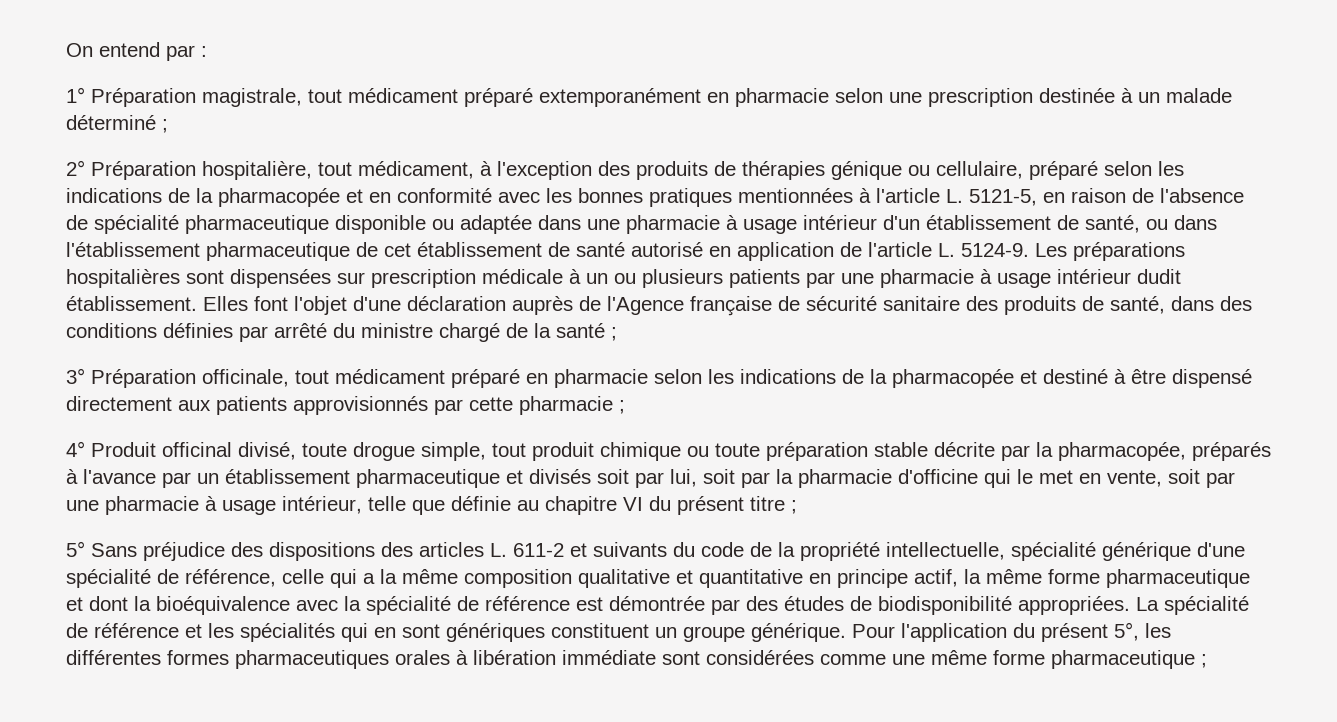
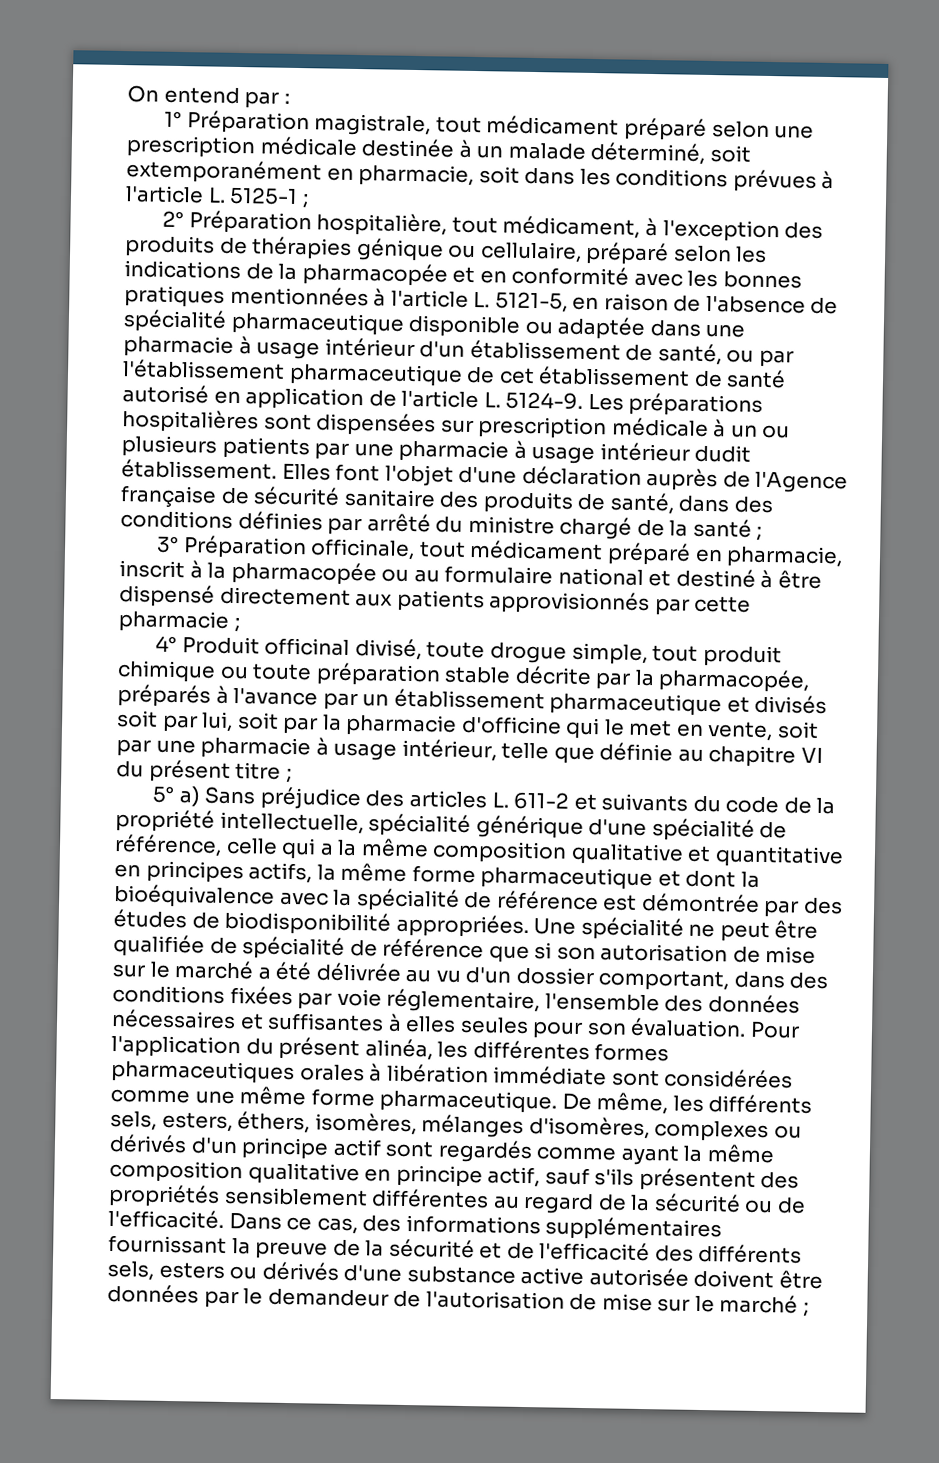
[539,88,829,107] extemporanément en pharmacie -> (707, 129) none
(1033, 97) none -> [259,136,358,157] médicale
[66,115,156,130] déterminé -> [590,141,751,165] [126,159,835,193] [125,185,299,206] déterminé, soit extemporanément en pharmacie, soit dans les conditions prévues à l'article L. 5125-1
[1174,215,1217,230] dans -> [758,349,794,368] par
[554,369,1014,388] pharmacie selon les indications de la pharmacopée -> [726,545,844,569] [119,560,644,586] pharmacie, inscrit à la pharmacopée ou au formulaire national
(85, 549) none -> [178,786,201,807] a)
[269,542,413,561] dispositions des -> (405, 798) none
[837,569,958,588] principe actif, -> [145,860,313,884] principes actifs,
[1136,596,1249,615] [66,623,846,642] La spécialité de référence et les spécialités qui en sont génériques constituent un groupe générique. -> [533,916,819,943] [113,934,817,964] [112,960,829,992] [112,984,800,1014] [111,1008,747,1039] Une spécialité ne peut être qualifiée de spécialité de référence que si son autorisation de mise sur le marché a été délivrée au vu d'un dossier comportant, dans des conditions fixées par voie réglementaire, l'ensemble des données nécessaires et suffisantes à elles seules pour son évaluation.
[1114,622,1139,641] 5°, -> [364,1038,433,1061] alinéa,
[1051,650,1195,669] pharmaceutique -> [379,1089,813,1115] [110,1110,802,1143] [109,1133,775,1166] [109,1159,800,1192] [108,1183,806,1215] [108,1208,723,1242] [108,1234,803,1264] [107,1260,823,1290] [107,1283,799,1314] pharmaceutique. De même, les différents sels, esters, éthers, isomères, mélanges d'isomères, complexes ou dérivés d'un principe actif sont regardés comme ayant la même composition qualitative en principe actif, sauf s'ils présentent des propriétés sensiblement différentes au regard de la sécurité ou de l'efficacité. Dans ce cas, des informations supplémentaires fournissant la preuve de la sécurité et de l'efficacité des différents sels, esters ou dérivés d'une substance active autorisée doivent être données par le demandeur de l'autorisation de mise sur le marché

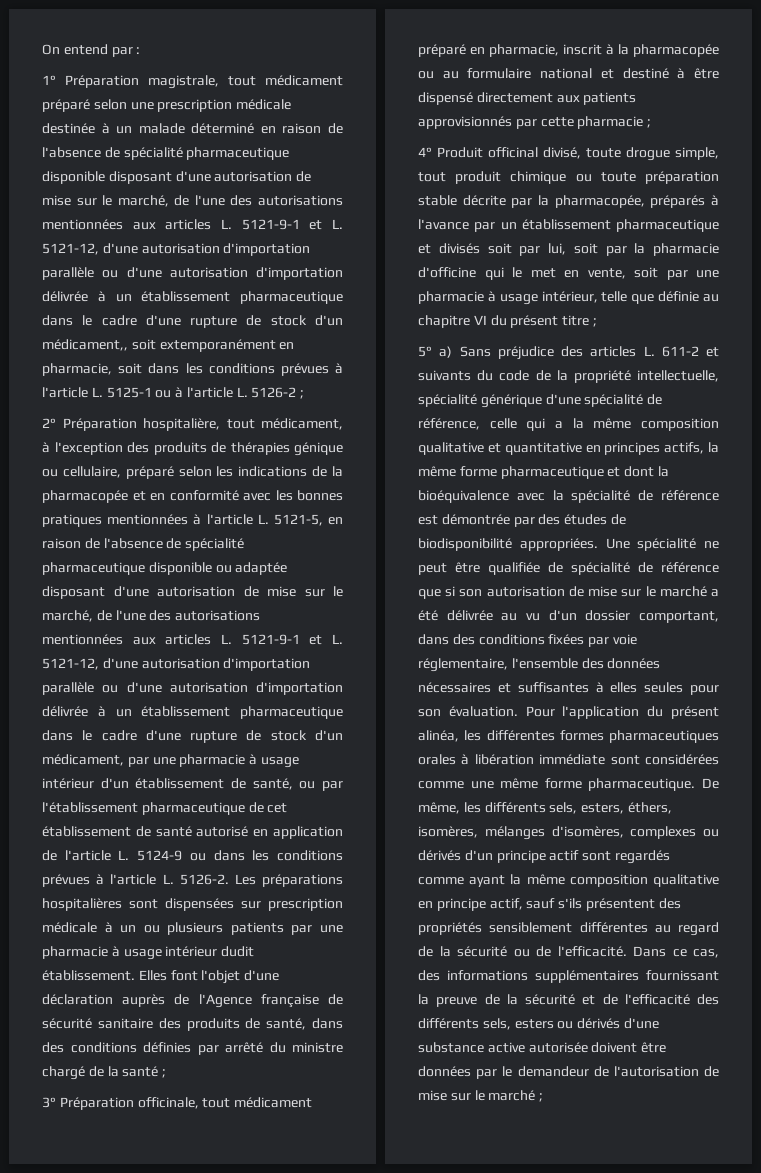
[590,141,706,165] déterminé, -> [191,123,343,134] [42,147,290,160] [42,171,312,184] [42,195,343,207] [42,219,343,230] [42,243,311,256] [42,267,343,280] [42,291,343,304] [42,315,343,328] [42,339,128,351] déterminé en raison de l'absence de spécialité pharmaceutique disponible disposant d'une autorisation de mise sur le marché, de l'une des autorisations mentionnées aux articles L. 5121-9-1 et L. 5121-12, d'une autorisation d'importation parallèle ou d'une autorisation d'importation délivrée à un établissement pharmaceutique dans le cadre d'une rupture de stock d'un médicament,,
(299, 196) none -> [155,387,297,398] ou à l'article L. 5126-2
[649,319,701,337] dans -> [42,586,343,599] [42,610,261,622] [42,634,343,645] [42,658,311,671] [42,682,343,695] [42,706,343,719] [42,730,343,743] [42,754,149,767] disposant d'une autorisation de mise sur le marché, de l'une des autorisations mentionnées aux articles L. 5121-9-1 et L. 5121-12, d'une autorisation d'importation parallèle ou d'une autorisation d'importation délivrée à un établissement pharmaceutique dans le cadre d'une rupture de stock d'un médicament, par
[505,391,584,410] 5124-9. -> [137,850,343,861] [42,874,229,887] 5124-9 ou dans les conditions prévues à l'article L. 5126-2.

